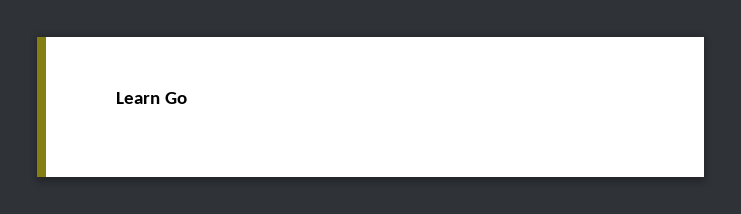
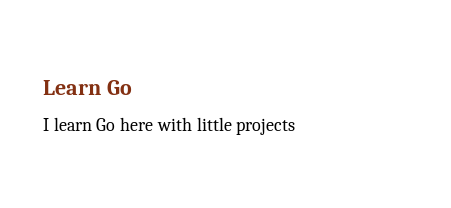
(187, 98) none -> [43,117,296,135] // I learn Go here with little projects

